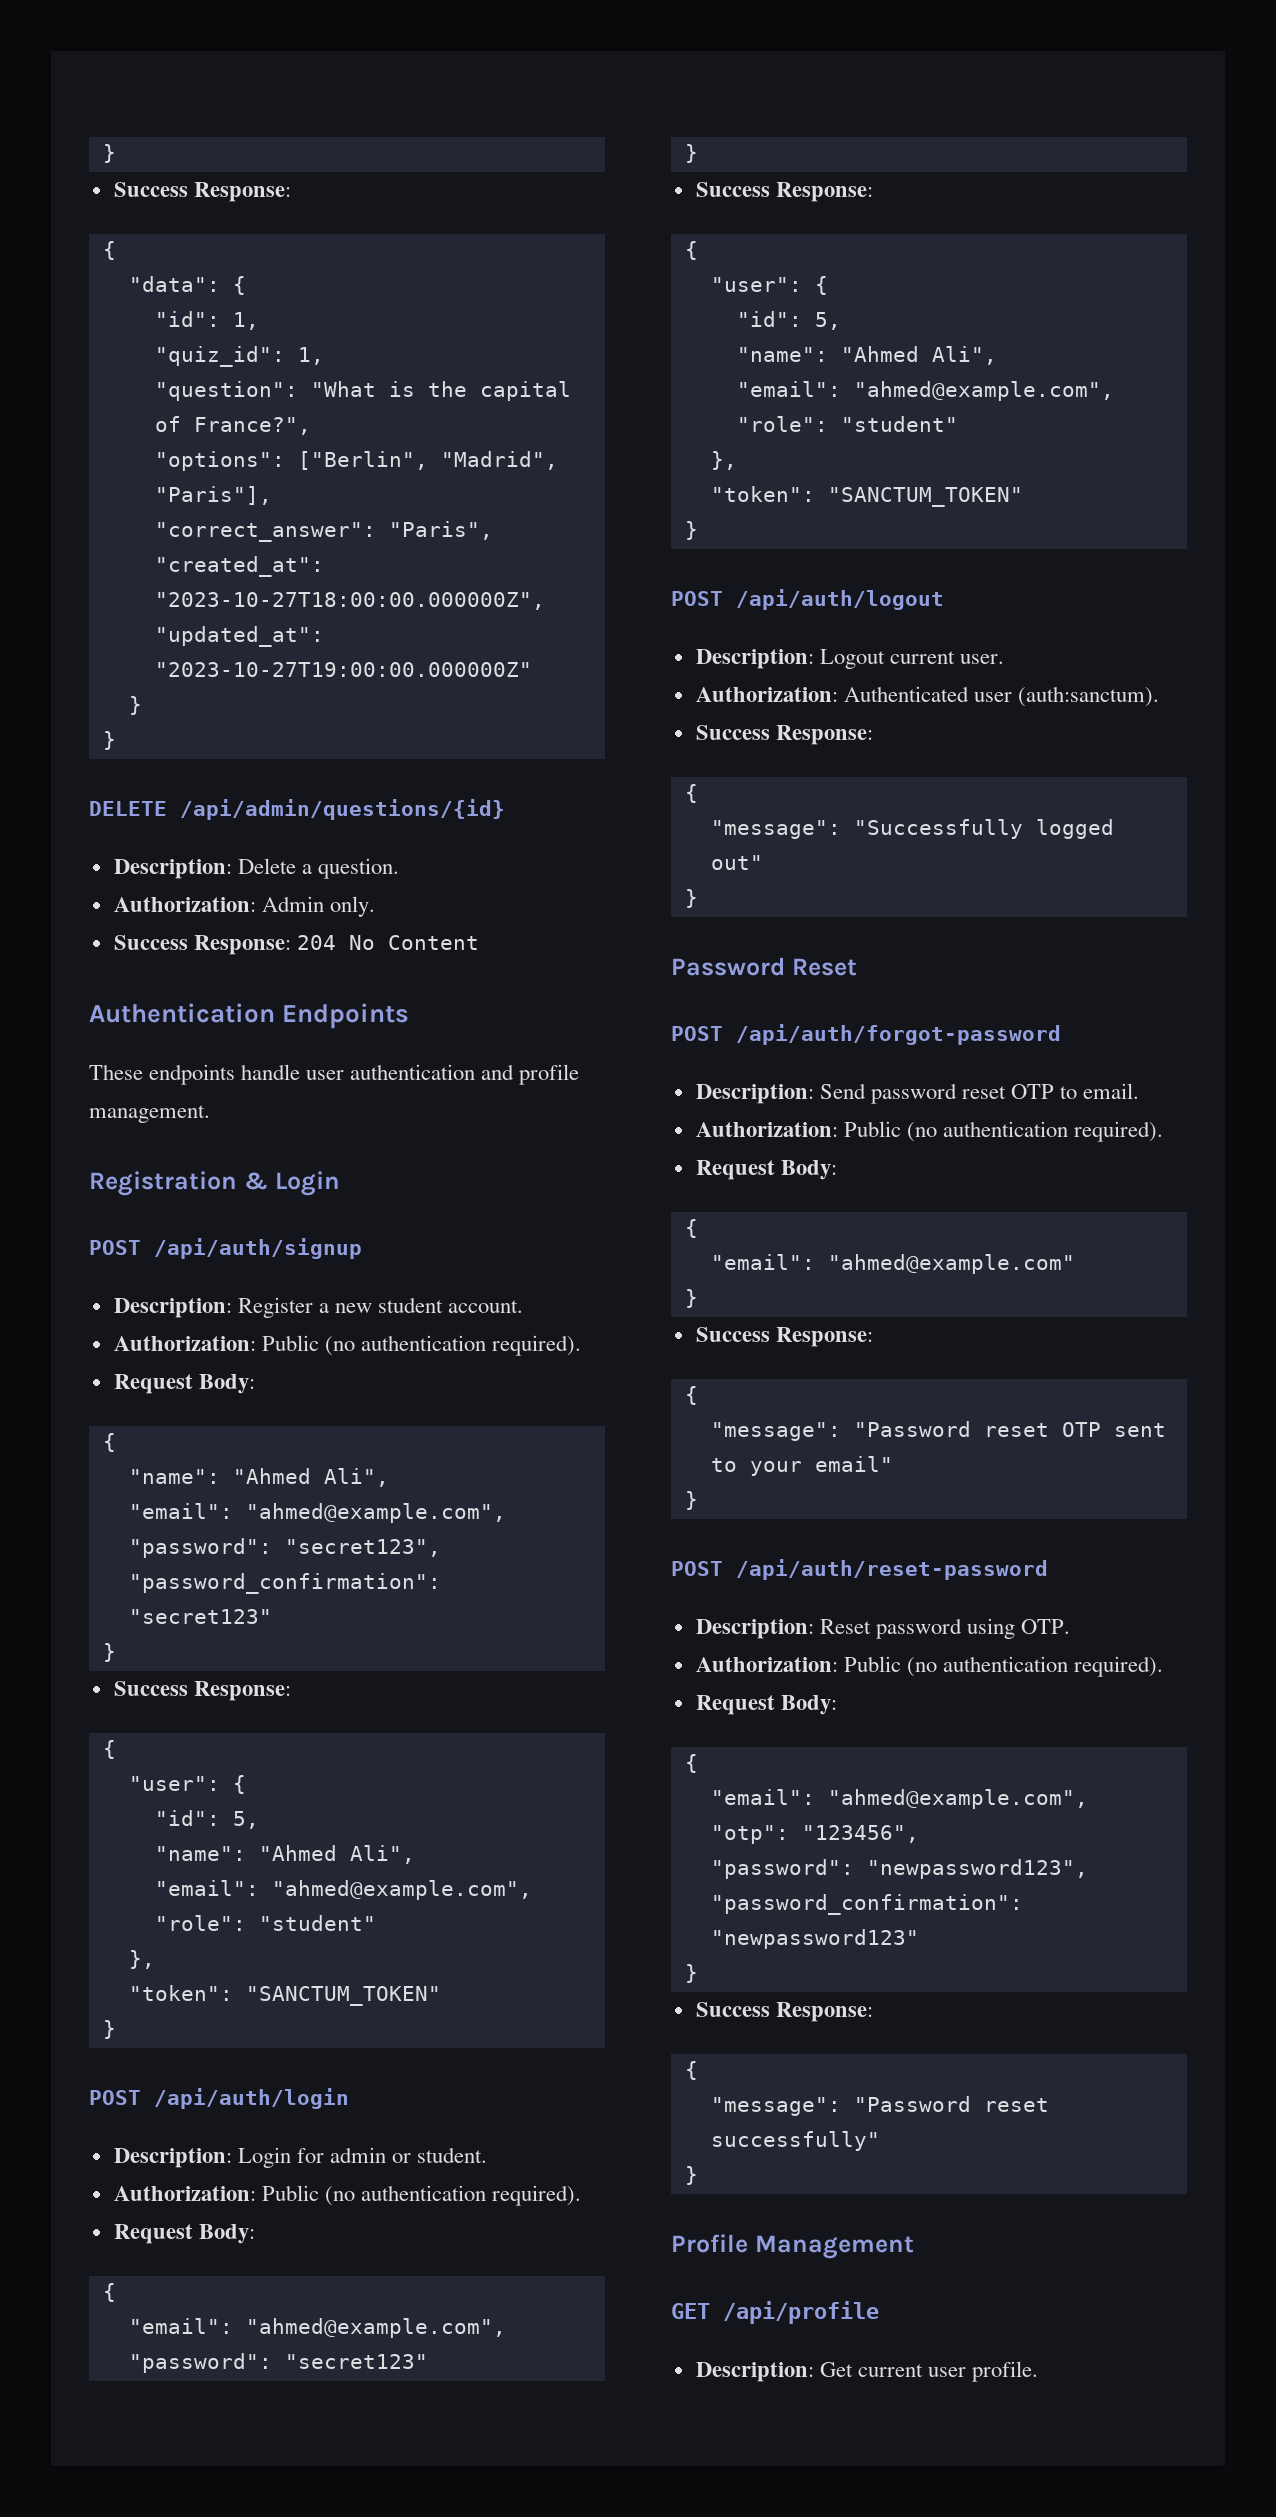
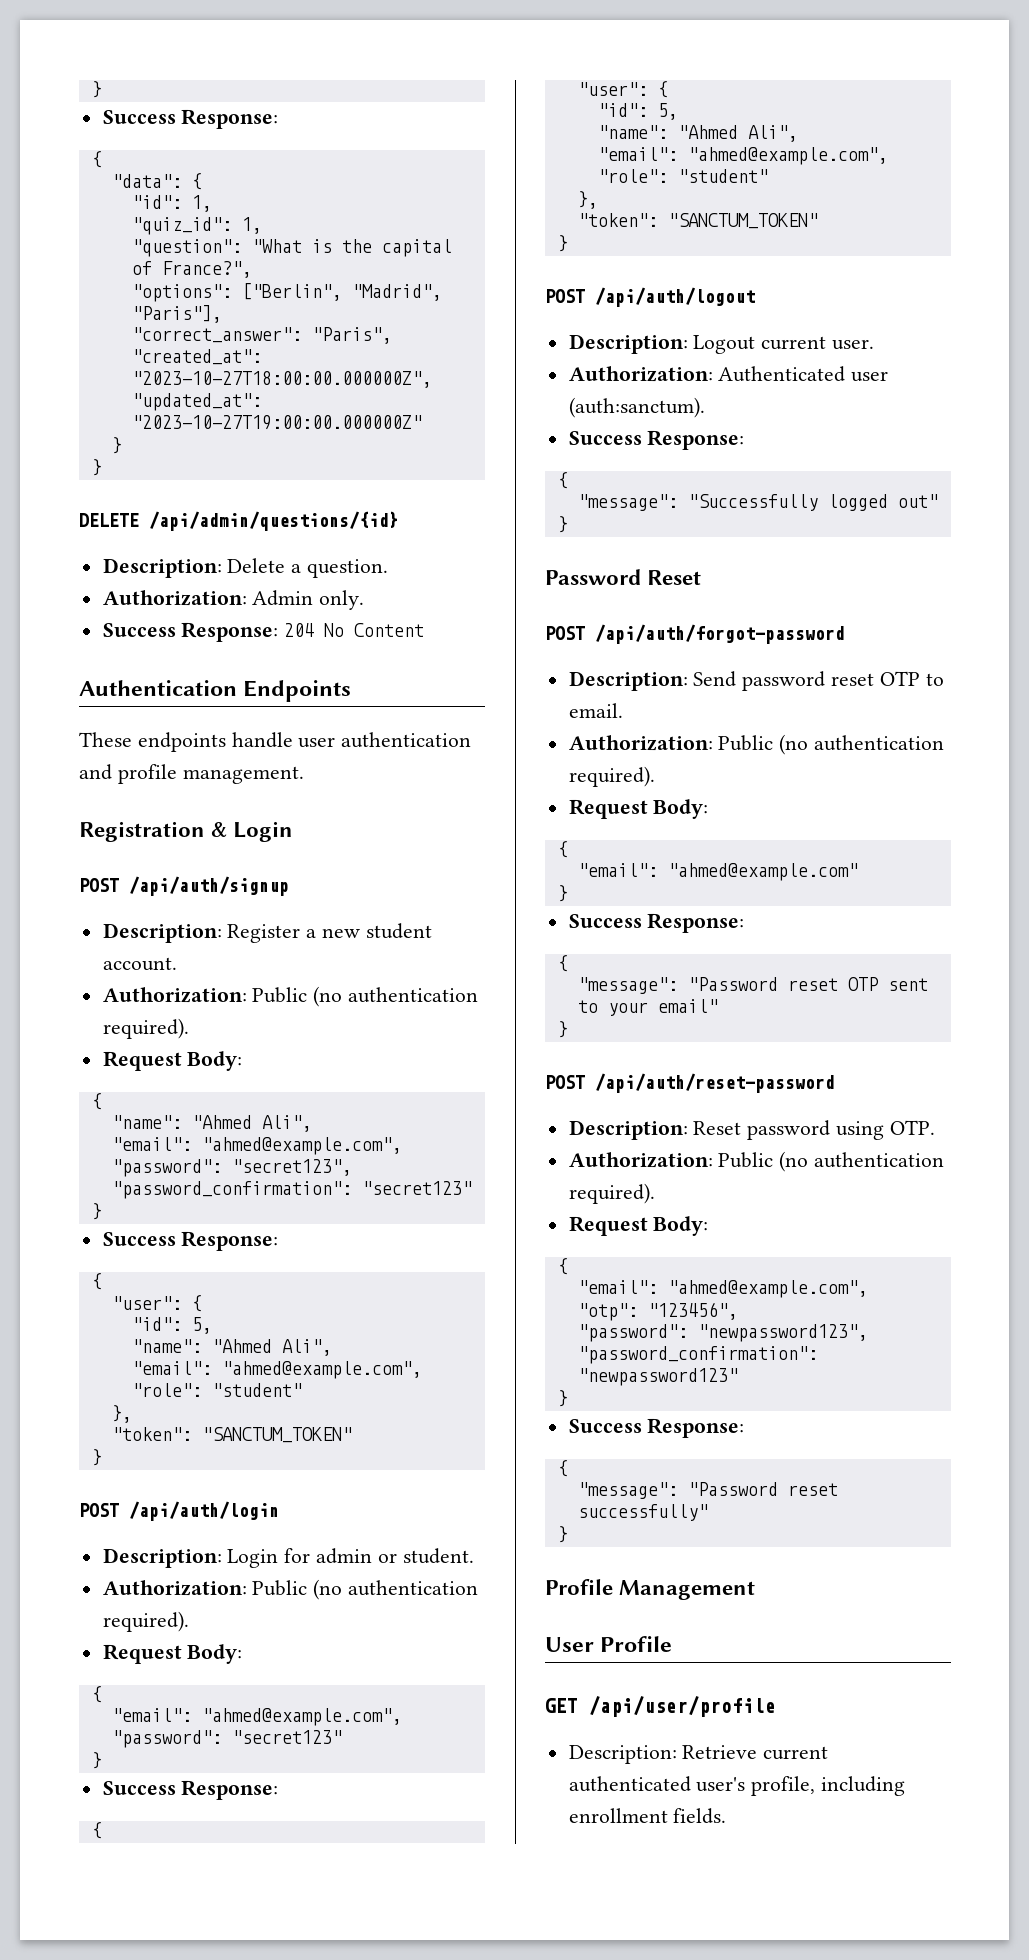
(914, 2247) none -> [545,1636,673,1652] // User Profile
[723,2301,879,2324] [695,2361,1039,2382] /api/profile // Description: Get current user profile. -> [589,1696,776,1717] [568,1745,829,1764] [568,1776,906,1796] [568,1808,727,1824] /api/user/profile // Description: Retrieve current authenticated user's profile, including enrollment fields.

